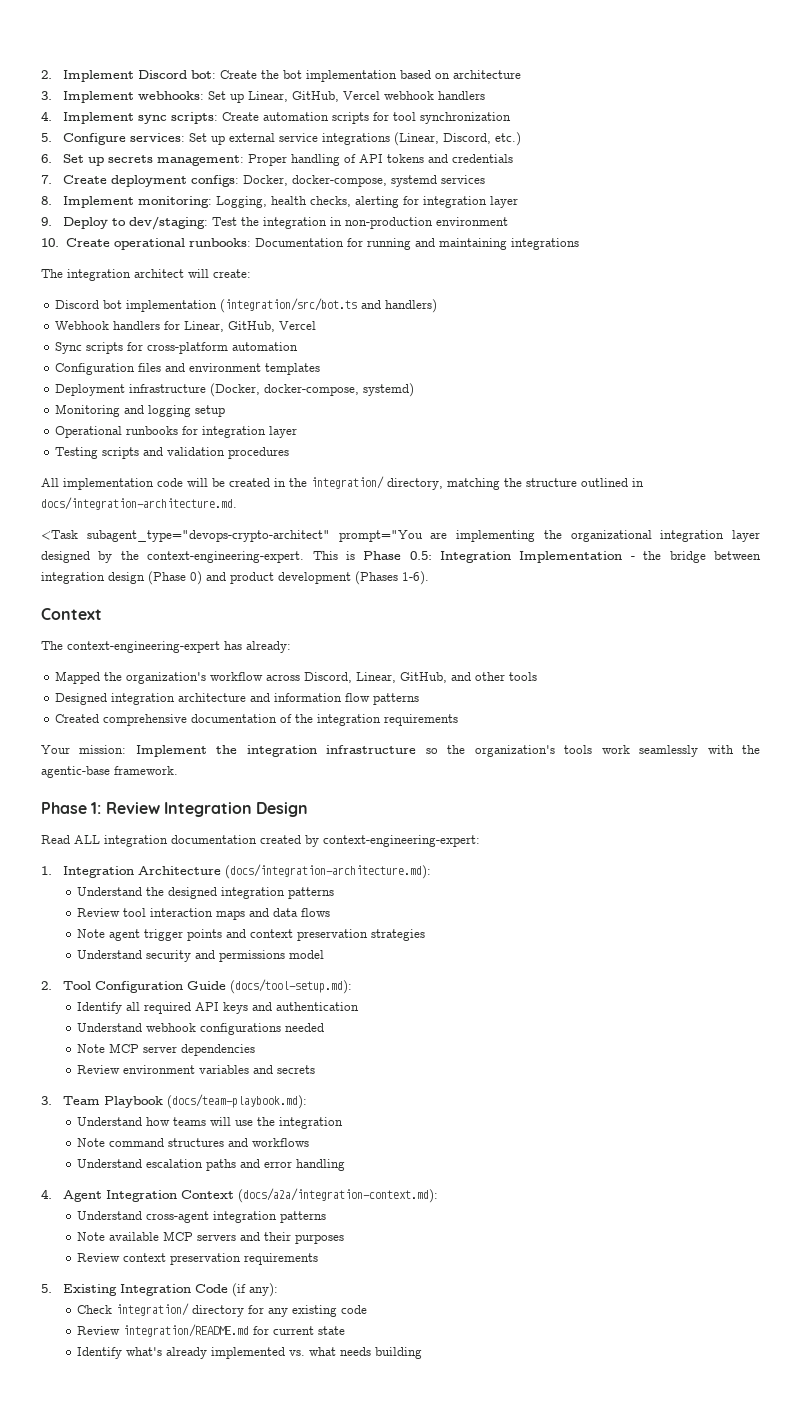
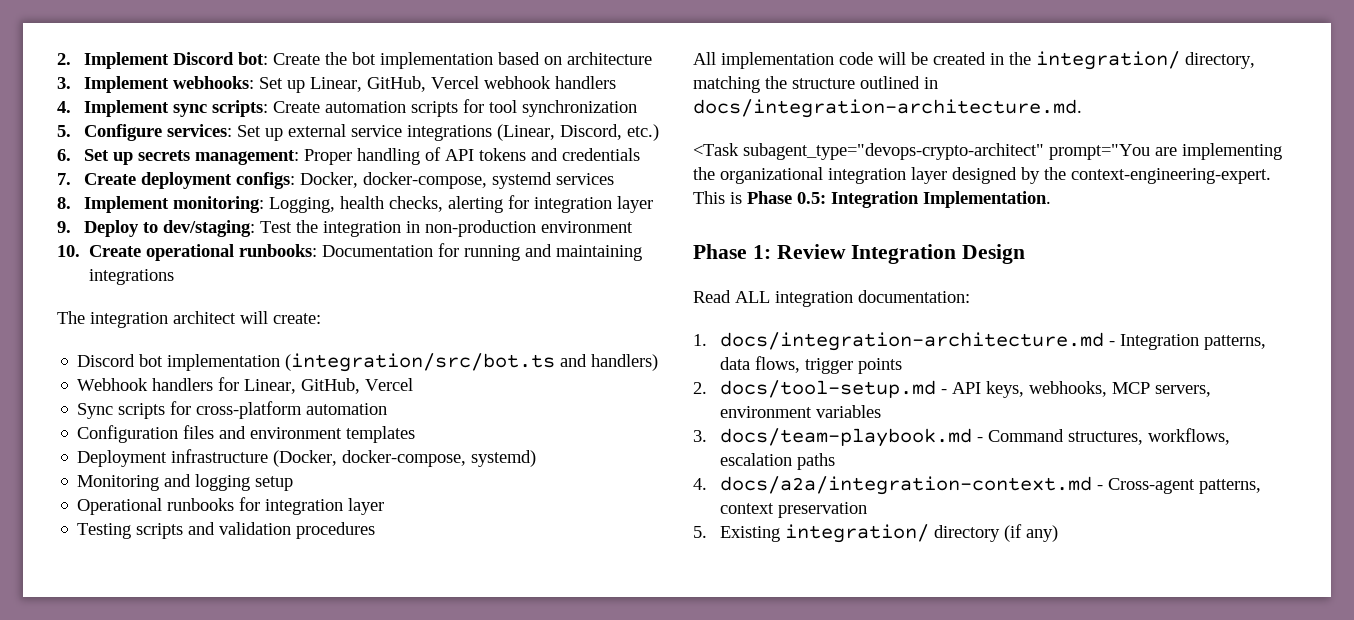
[519,551,761,563] [41,571,429,585] [41,608,102,620] [41,641,291,653] [55,671,538,684] [55,693,420,705] [55,714,459,726] [41,745,760,757] [41,766,178,778] Implementation - the bridge between integration design (Phase 0) and product development (Phases 1-6). // Context // The context-engineering-expert has already: // Mapped the organization's workflow across Discord, Linear, GitHub, and other tools // Designed integration architecture and information flow patterns // Created comprehensive documentation of the integration requirements // Your mission: Implement the integration infrastructure so the organization's tools work seamlessly with the agentic-base framework. -> [923,191,1051,208] Implementation.
[171,835,480,847] [41,864,431,879] [77,887,335,899] [77,908,331,920] [77,929,426,941] [77,950,325,962] [41,979,352,994] [77,1002,360,1014] [77,1023,325,1035] [77,1043,256,1056] [77,1065,316,1074] [41,1094,307,1109] [77,1117,344,1129] [77,1138,310,1147] [77,1159,346,1171] [41,1188,438,1203] [77,1211,327,1223] [77,1231,345,1244] [77,1253,319,1265] [41,1283,278,1297] [77,1303,368,1317] [77,1324,346,1337] [77,1347,423,1359] documentation created by context-engineering-expert: // 1. Integration Architecture (docs/integration-architecture.md): // Understand the designed integration patterns // Review tool interaction maps and data flows // Note agent trigger points and context preservation strategies // Understand security and permissions model // 2. Tool Configuration Guide (docs/tool-setup.md): // Identify all required API keys and authentication // Understand webhook configurations needed // Note MCP server dependencies // Review environment variables and secrets // 3. Team Playbook (docs/team-playbook.md): // Understand how teams will use the integration // Note command structures and workflows // Understand escalation paths and error handling // 4. Agent Integration Context (docs/a2a/integration-context.md): // Understand cross-agent integration patterns // Note available MCP servers and their purposes // Review context preservation requirements // 5. Existing Integration Code (if any): // Check integration/ directory for any existing code // Review integration/README.md for current state // Identify what's already implemented vs. what needs building -> [858,290,970,303] [693,332,1266,351] [719,356,902,374] [693,380,1211,398] [719,405,881,418] [693,428,1230,447] [719,453,835,470] [693,476,1261,495] [719,502,867,518] [693,524,1058,543] documentation: // 1. docs/integration-architecture.md - Integration patterns, data flows, trigger points // 2. docs/tool-setup.md - API keys, webhooks, MCP servers, environment variables // 3. docs/team-playbook.md - Command structures, workflows, escalation paths // 4. docs/a2a/integration-context.md - Cross-agent patterns, context preservation // 5. Existing integration/ directory (if any)

